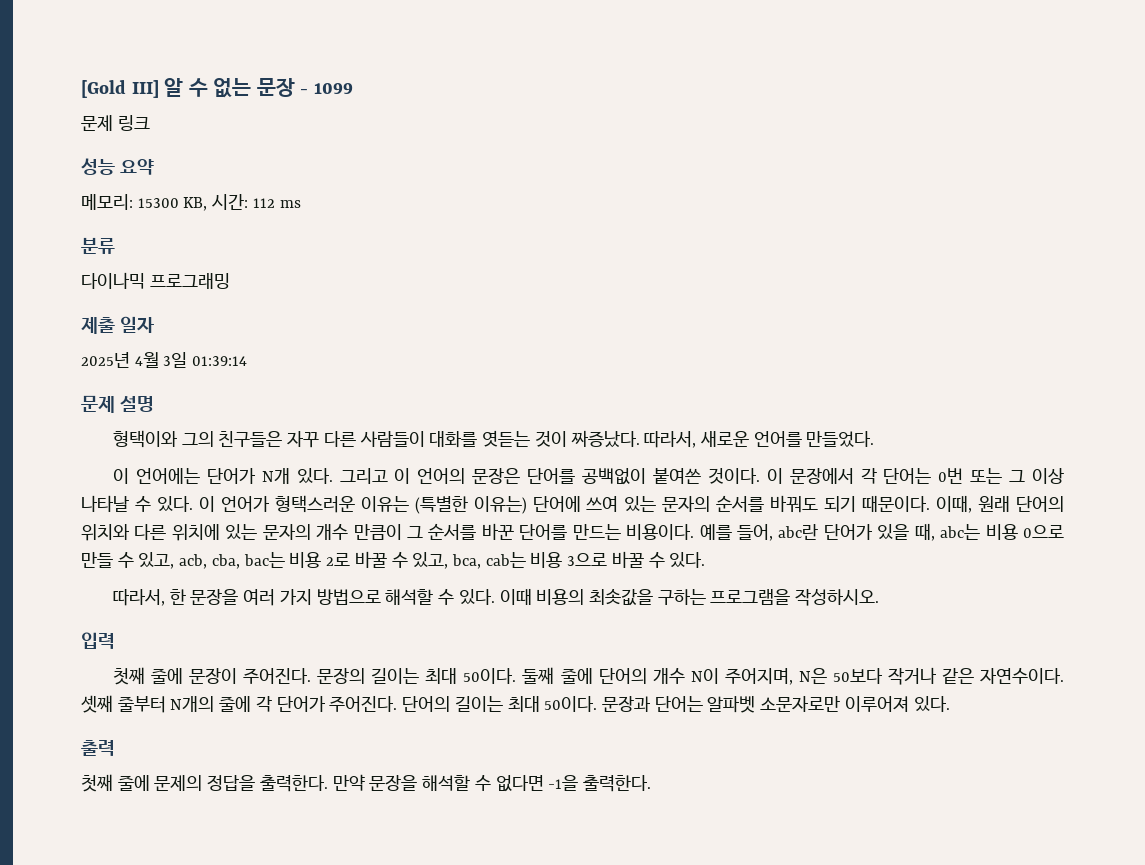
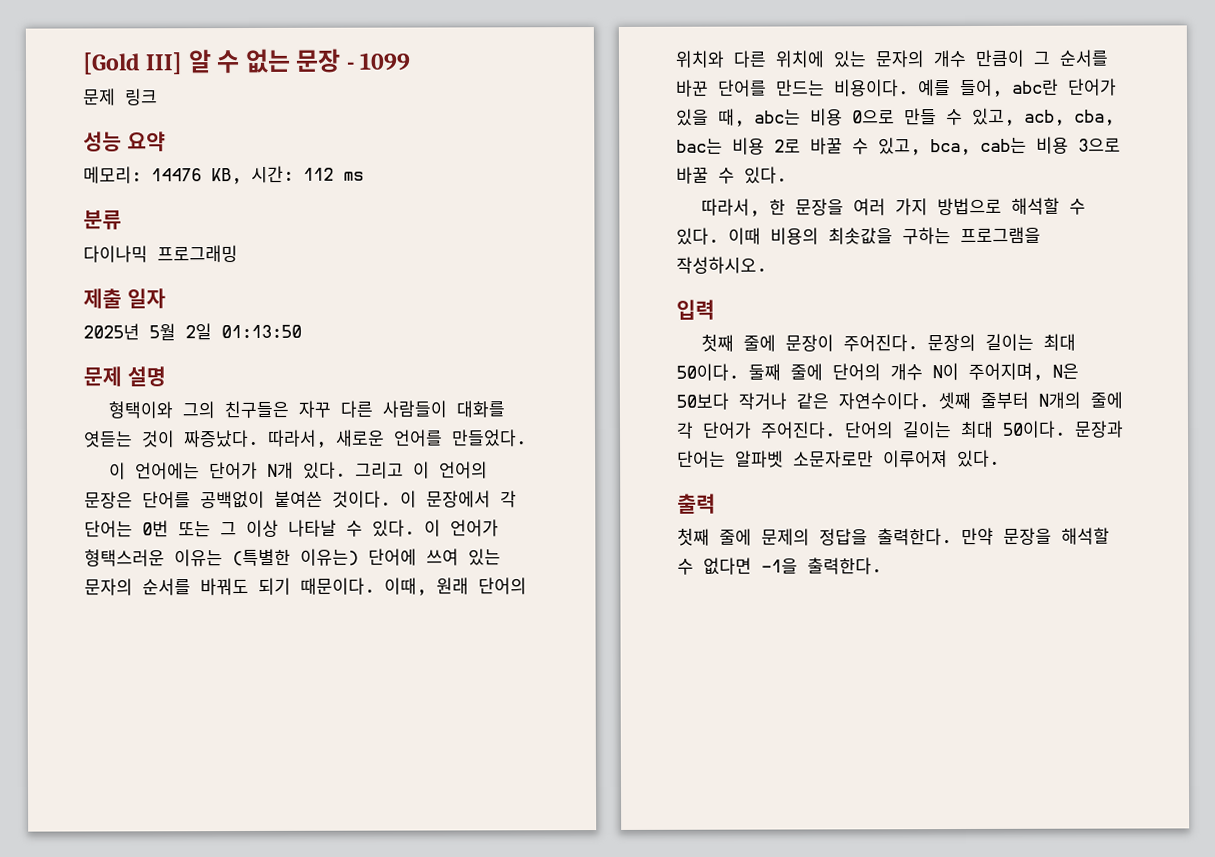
[137,198,179,208] 15300 -> [151,168,202,182] 14476
[134,352,248,368] 4월 3일 01:39:14 -> [149,323,302,341] 5월 2일 01:13:50

